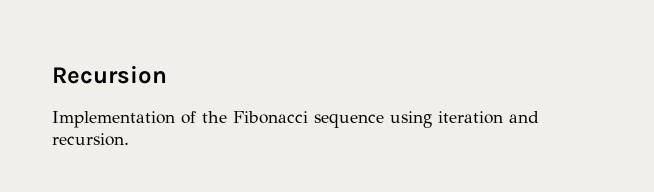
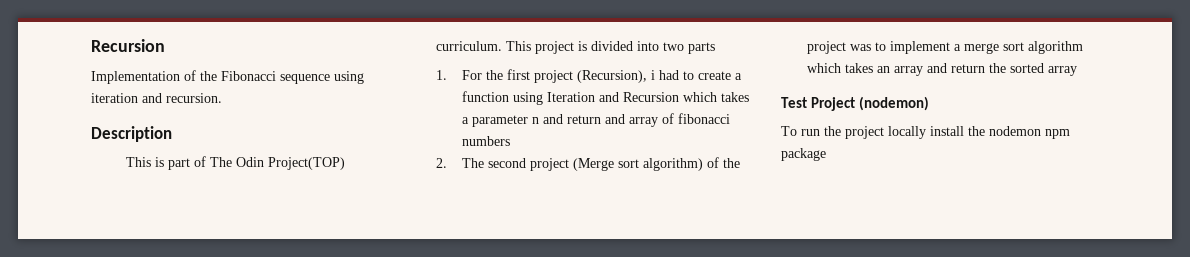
(129, 139) none -> [91,126,172,142] [125,156,345,170] [436,41,715,54] [436,69,742,83] [461,91,749,105] [461,113,730,127] [461,136,510,146] [436,157,740,171] [806,41,1083,54] [806,63,1077,76] [781,96,930,111] [781,126,1070,139] [781,148,826,161] // Description // This is part of The Odin Project(TOP) curriculum. This project is divided into two parts // 1. For the first project (Recursion), i had to create a function using Iteration and Recursion which takes a parameter n and return and array of fibonacci numbers // 2. The second project (Merge sort algorithm) of the project was to implement a merge sort algorithm which takes an array and return the sorted array // Test Project (nodemon) // To run the project locally install the nodemon npm package

